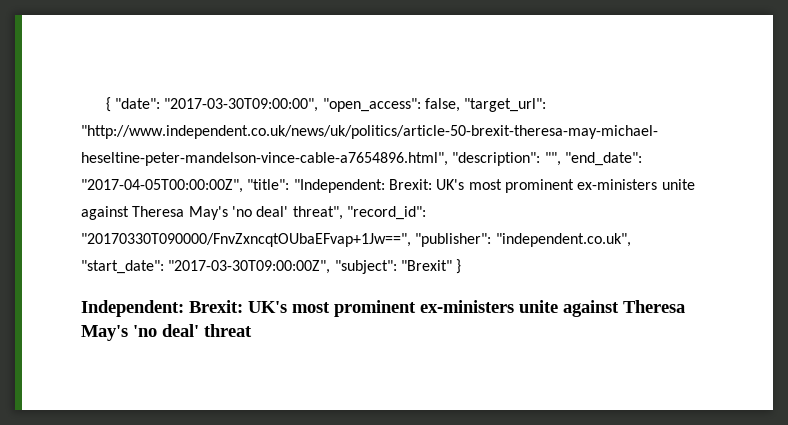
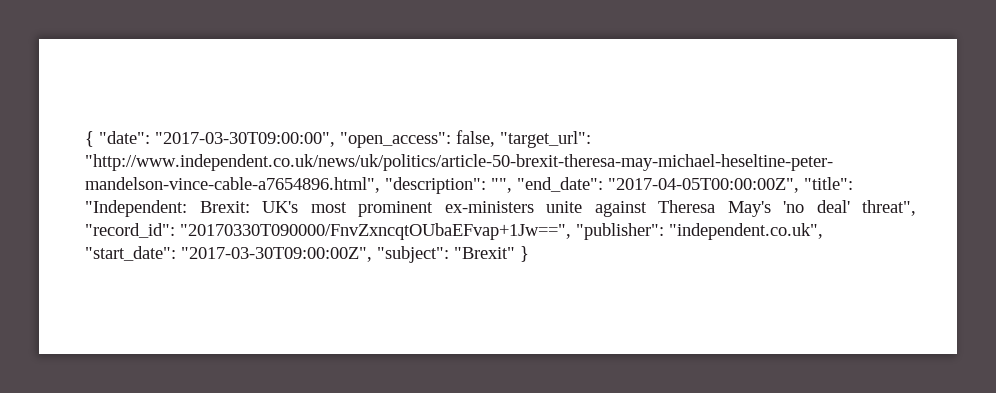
[81,300,685,317] [81,324,252,341] // Independent: Brexit: UK's most prominent ex-ministers unite against Theresa May's 'no deal' threat -> (529, 254) none

